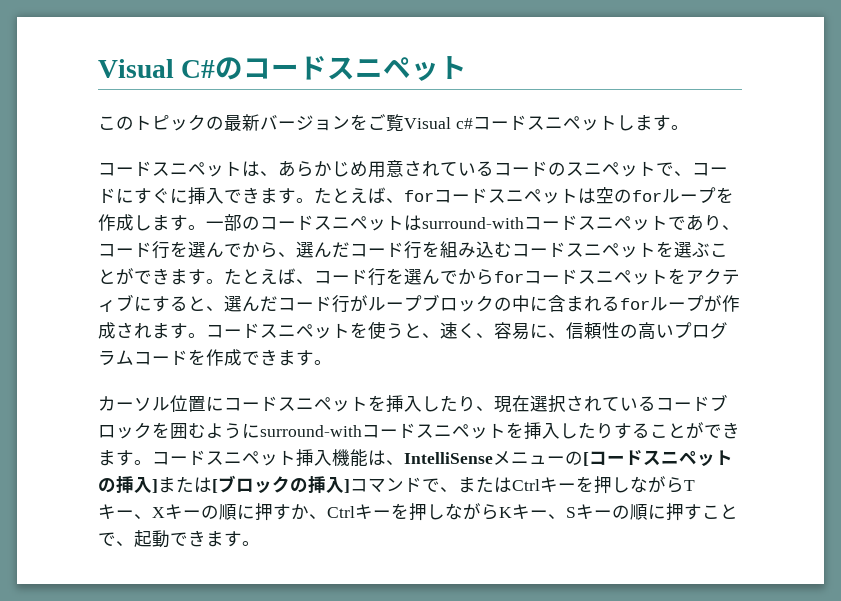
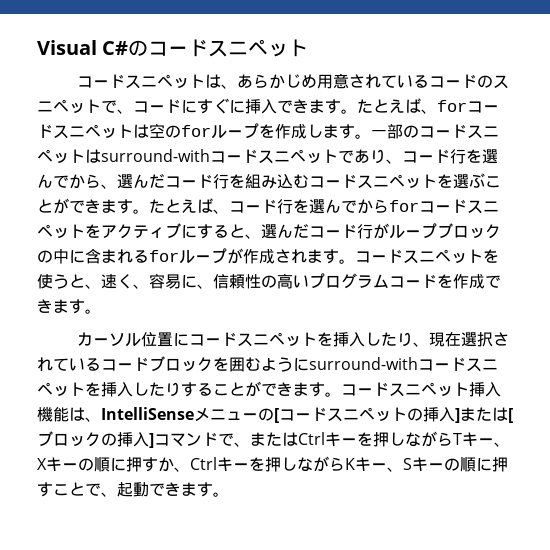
[98,114,689,132] // このトピックの最新バージョンをご覧Visual c#コードスニペットします。 -> (309, 48) none

